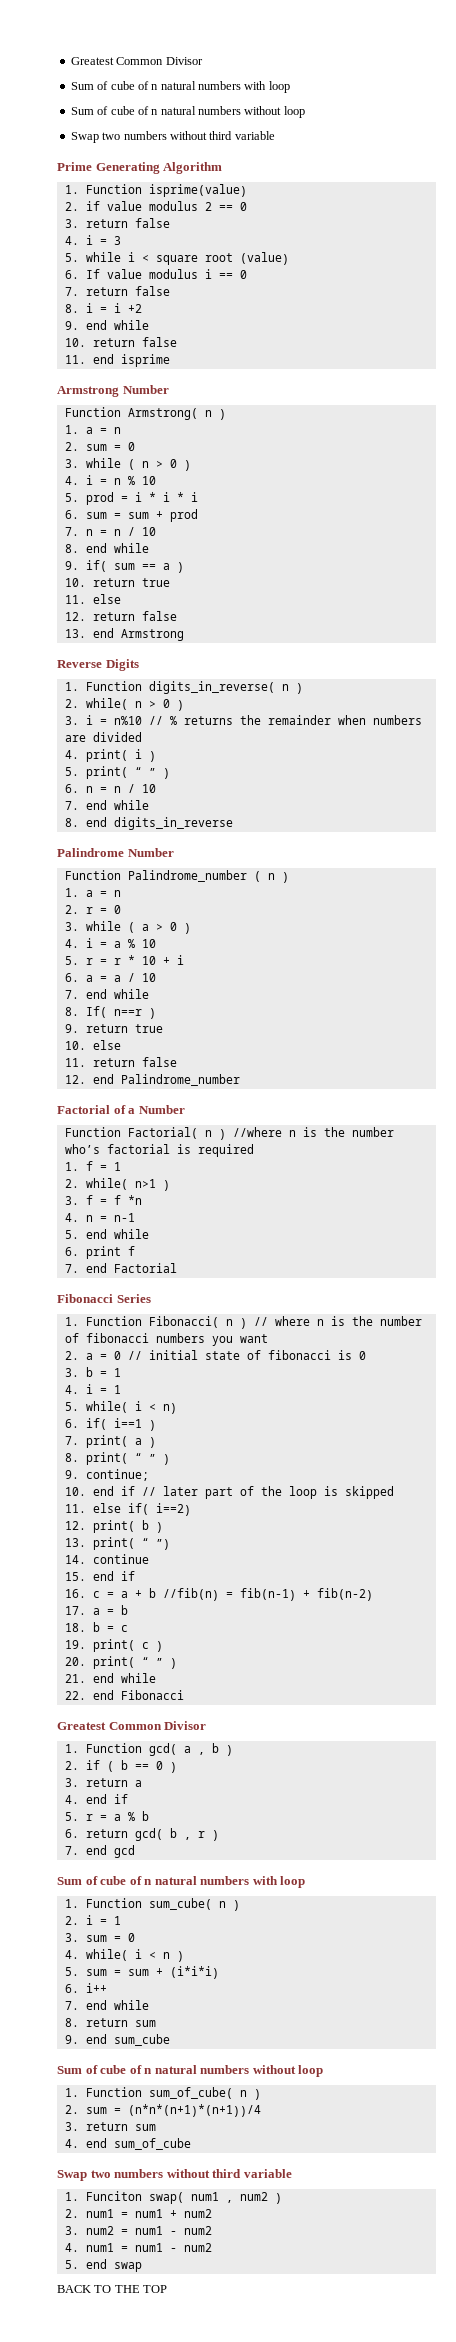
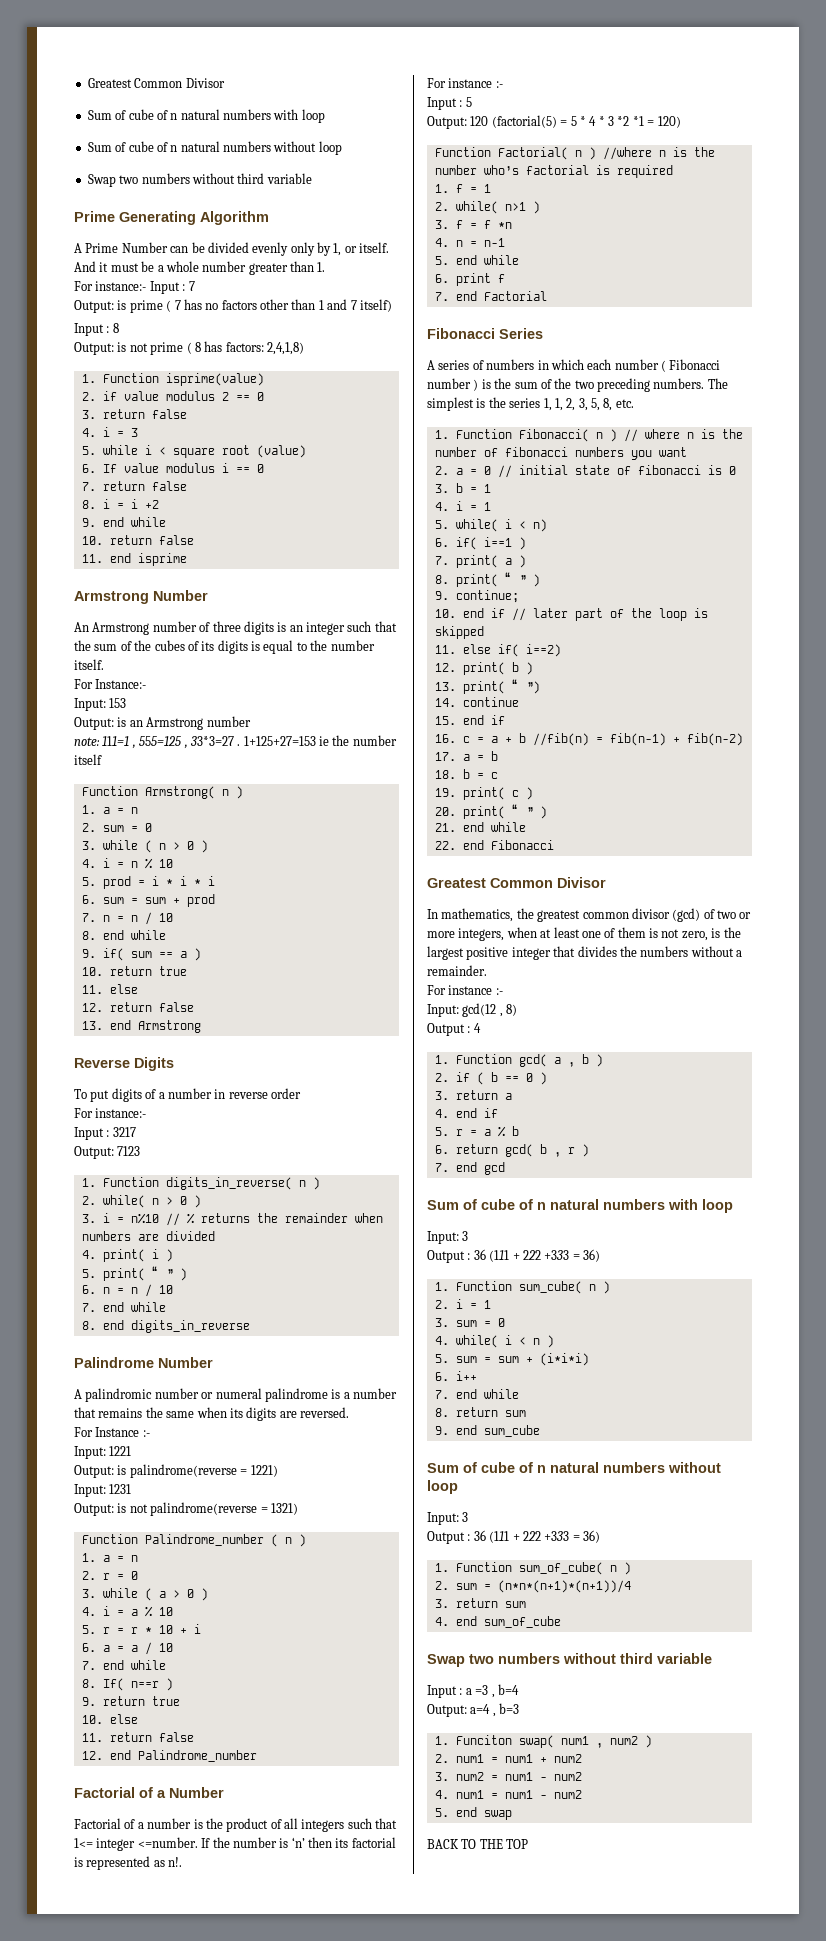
(223, 168) none -> [74,242,390,256] [74,261,326,275] [74,281,195,294] [74,299,392,313] [74,323,119,336] [74,341,304,355] // A Prime Number can be divided evenly only by 1, or itself. And it must be a whole number greater than 1. // For instance:- Input : 7 // Output: is prime ( 7 has no factors other than 1 and 7 itself) // Input : 8 // Output: is not prime ( 8 has factors: 2,4,1,8)
(169, 389) none -> [74,621,397,635] [74,640,375,654] [74,659,104,670] [74,679,147,689] [74,698,127,711] [74,716,251,730] [74,735,397,749] [74,754,102,765] // An Armstrong number of three digits is an integer such that the sum of the cubes of its digits is equal to the number itself. // For Instance:- // Input: 153 // Output: is an Armstrong number // note: 111=1 , 555=125 , 33*3=27 . 1+125+27=153 ie the number itself
(139, 665) none -> [74,1088,301,1102] [74,1108,147,1118] [74,1127,136,1140] [74,1146,141,1159] // To put digits of a number in reverse order // For instance:- // Input : 3217 // Output: 7123
(174, 852) none -> [74,1388,397,1402] [74,1407,349,1421] [74,1427,150,1437] [74,1446,132,1459] [74,1464,278,1478] [74,1484,132,1497] [74,1502,298,1516] // A palindromic number or numeral palindrome is a number that remains the same when its digits are reversed. // For Instance :- // Input: 1221 // Output: is palindrome(reverse = 1221) // Input: 1231 // Output: is not palindrome(reverse = 1321)
(185, 1109) none -> [74,1818,398,1832] [74,1837,396,1851] [74,1856,183,1870] [427,78,503,88] [427,97,472,110] [427,115,681,129] // Factorial of a number is the product of all integers such that 1<= integer <=number. If the number is ‘n’ then its factorial is represented as n!. // For instance :- // Input : 5 // Output: 120 (factorial(5) = 5 * 4 * 3 *2 *1 = 120)
(151, 1298) none -> [427,359,721,372] [427,378,728,392] [427,397,634,411] // A series of numbers in which each number ( Fibonacci number ) is the sum of the two preceding numbers. The simplest is the series 1, 1, 2, 3, 5, 8, etc.
(207, 1725) none -> [427,908,752,922] [427,927,741,941] [427,946,742,960] [427,965,487,976] [427,985,503,995] [427,1003,518,1017] [427,1023,481,1036] // In mathematics, the greatest common divisor (gcd) of two or more integers, when at least one of them is not zero, is the largest positive integer that divides the numbers without a remainder. // For instance :- // Input: gcd(12 , 8) // Output : 4
(306, 1882) none -> [427,1231,469,1244] [427,1249,600,1263] // Input: 3 // Output : 36 (111 + 222 +333 = 36)
(324, 2071) none -> [427,1512,469,1525] [427,1530,600,1544] // Input: 3 // Output : 36 (111 + 222 +333 = 36)
(292, 2173) none -> [427,1684,519,1698] [427,1703,520,1717] // Input : a =3 , b=4 // Output: a=4 , b=3

